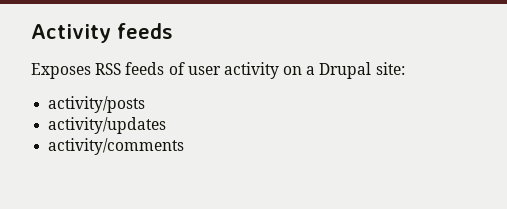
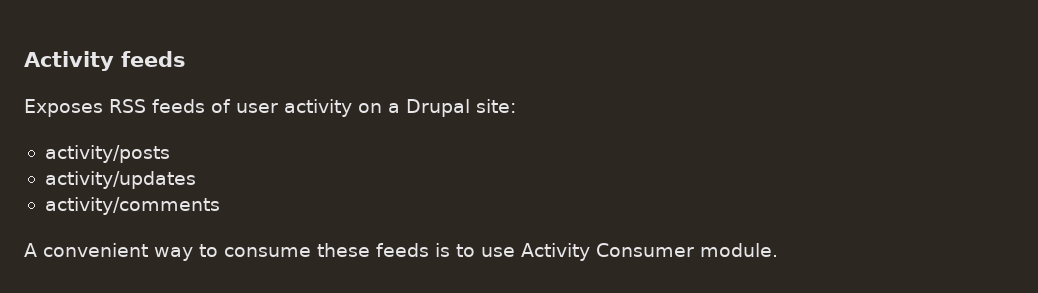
(185, 146) none -> [24,243,778,261] // A convenient way to consume these feeds is to use Activity Consumer module.

